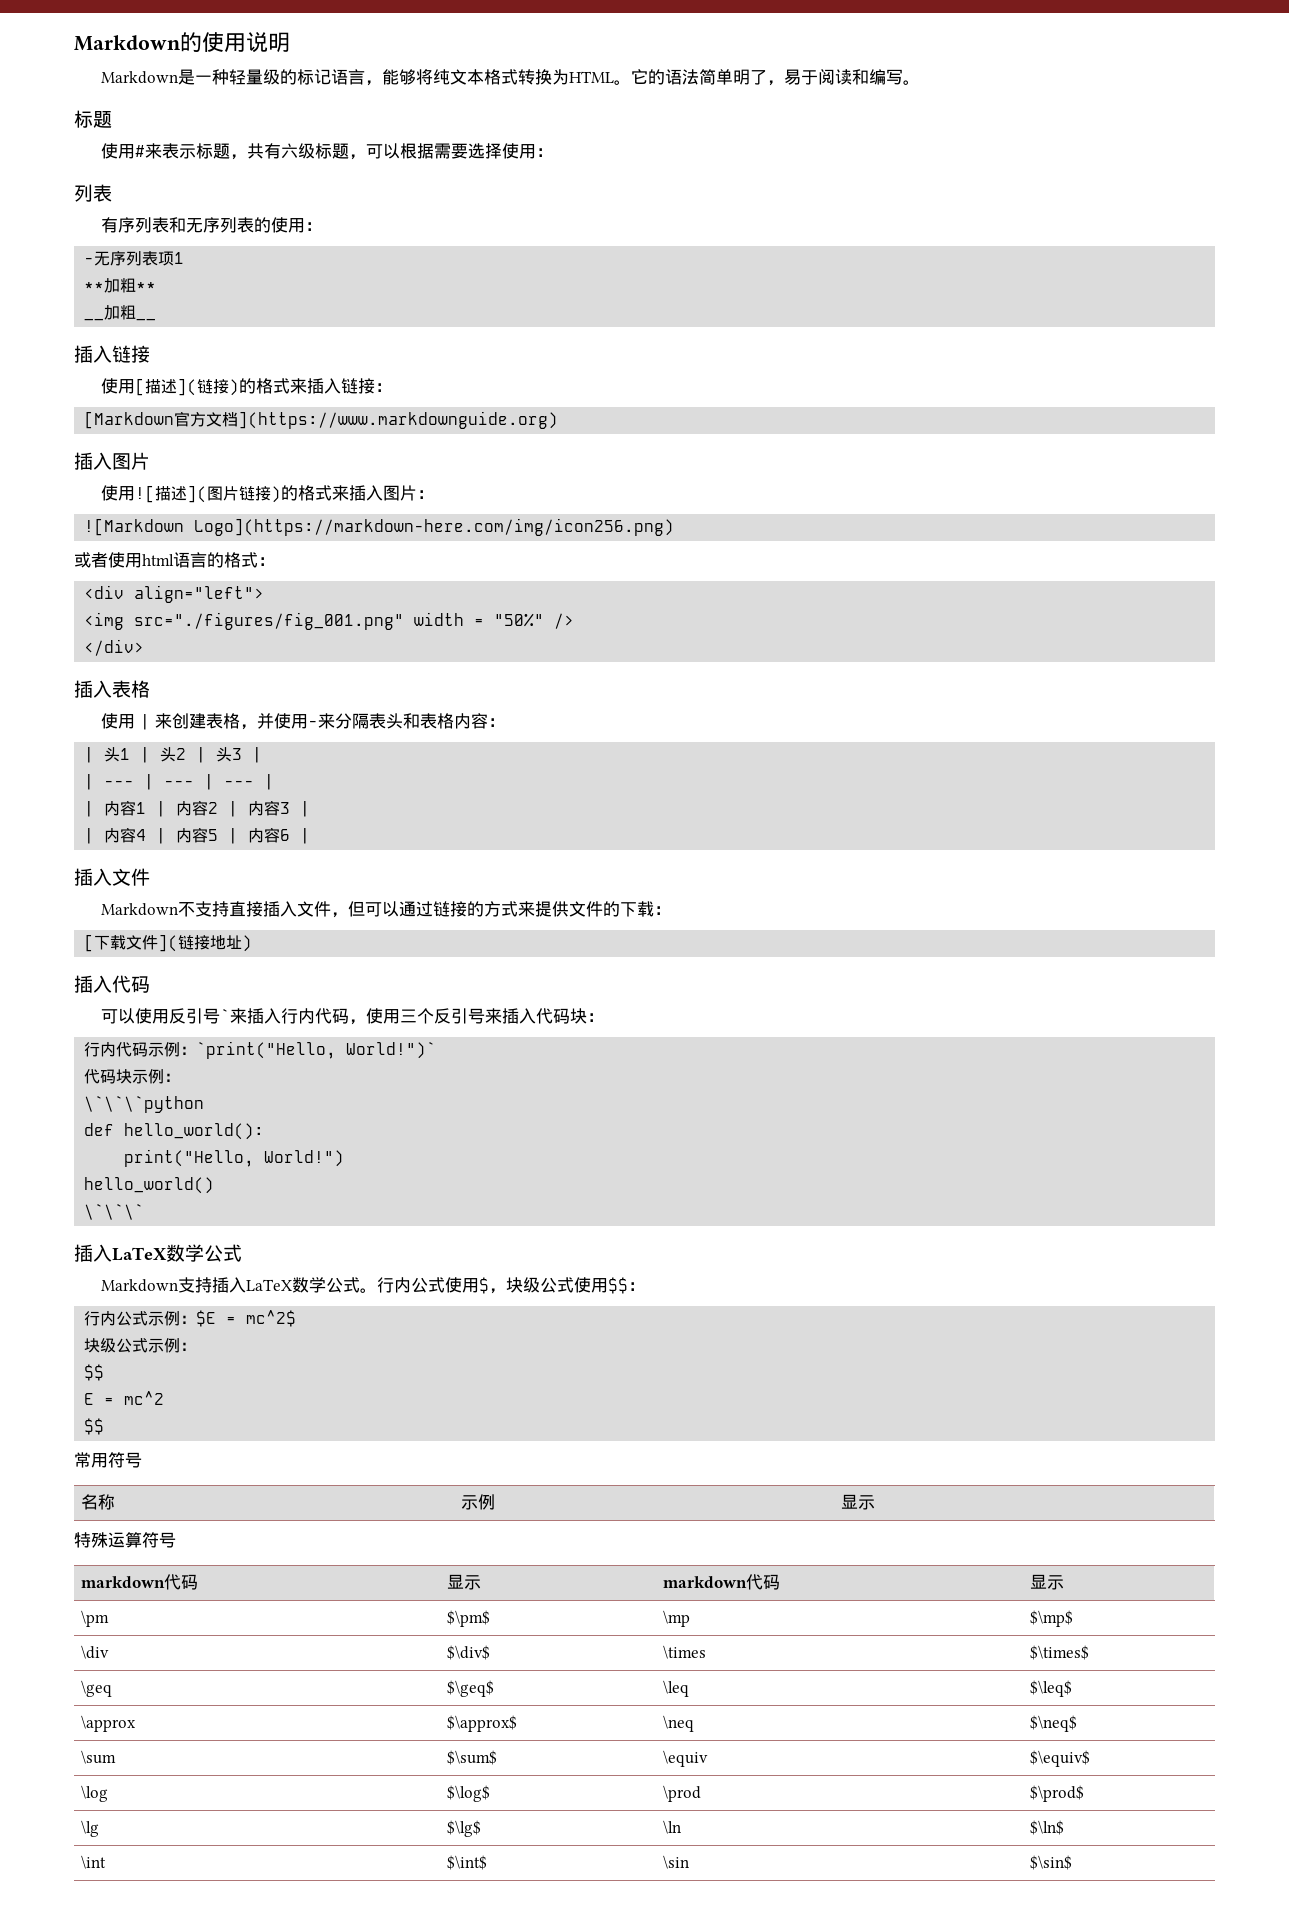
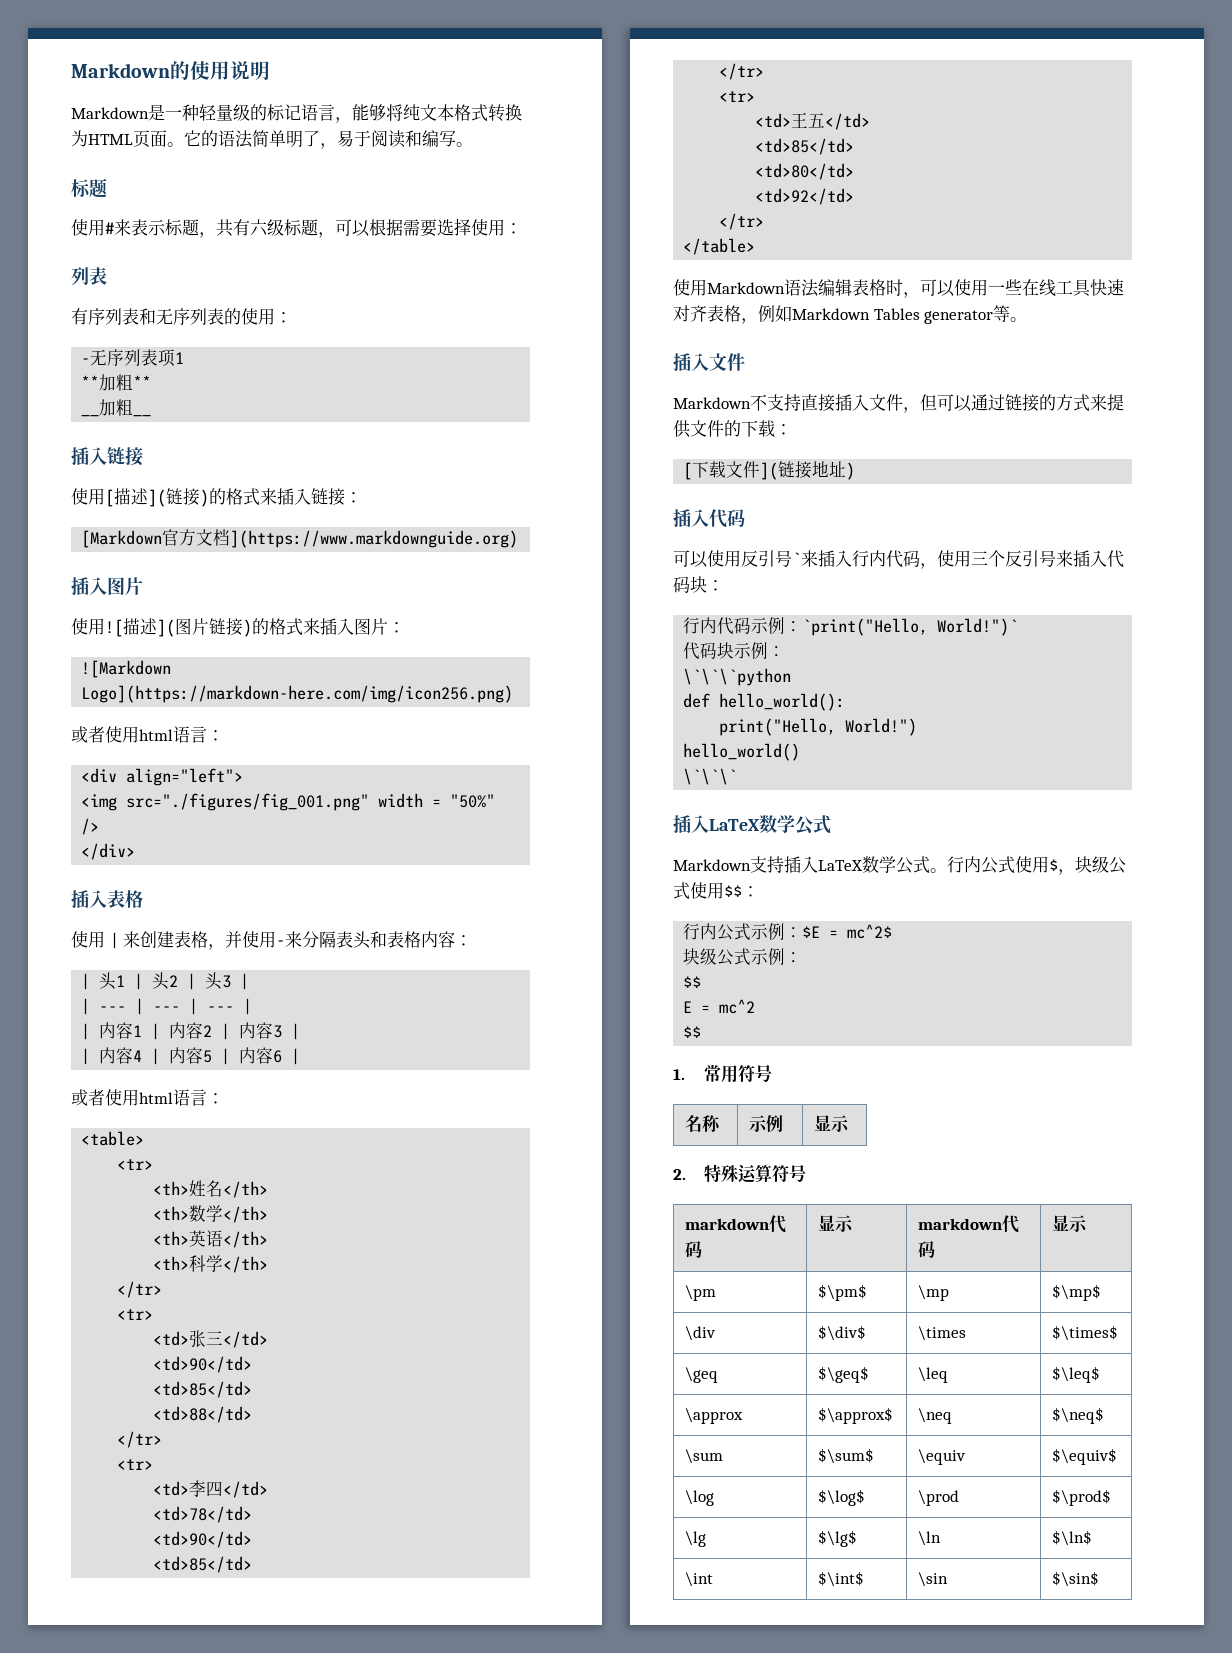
(615, 77) none -> [133,130,167,148] 页面
[207,552,258,568] 的格式 -> (207, 734) none
(311, 836) none -> [71,1089,224,1106] [81,1131,145,1146] [117,1159,154,1170] [153,1180,269,1198] [153,1205,269,1223] [153,1230,269,1248] [153,1255,269,1273] [117,1281,163,1298] [117,1309,154,1320] [153,1330,269,1348] [153,1356,253,1373] [153,1381,253,1398] [153,1406,253,1423] [117,1431,163,1448] [117,1459,154,1470] [153,1480,269,1498] [153,1506,253,1523] [153,1531,253,1548] [153,1556,253,1573] [719,63,765,80] [719,91,756,102] [755,112,871,130] [755,138,855,155] [755,163,855,180] [755,188,855,205] [719,213,765,230] [683,238,756,255] [673,279,1124,298] [673,305,1028,324] // 或者使用html语言： // <table> // <tr> // <th>姓名</th> // <th>数学</th> // <th>英语</th> // <th>科学</th> // </tr> // <tr> // <td>张三</td> // <td>90</td> // <td>85</td> // <td>88</td> // </tr> // <tr> // <td>李四</td> // <td>78</td> // <td>90</td> // <td>85</td> // </tr> // <tr> // <td>王五</td> // <td>85</td> // <td>80</td> // <td>92</td> // </tr> // </table> // 使用Markdown语法编辑表格时，可以使用一些在线工具快速对齐表格，例如Markdown Tables generator等。
(105, 1426) none -> [673,1069,685,1080] 1.
(875, 1502) none -> [673,1169,686,1180] 2.

